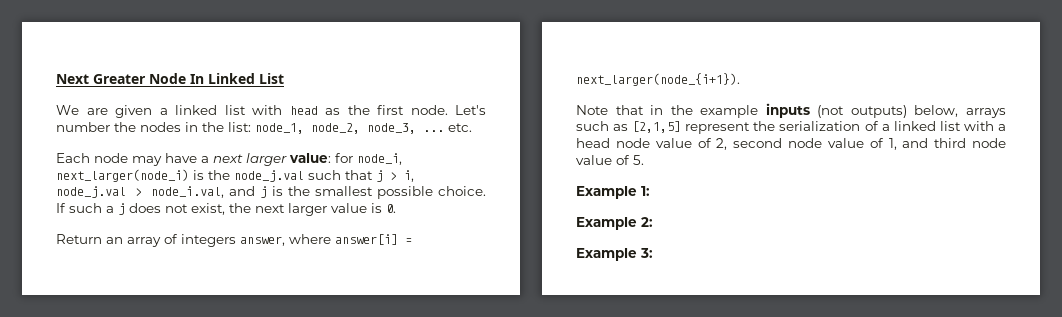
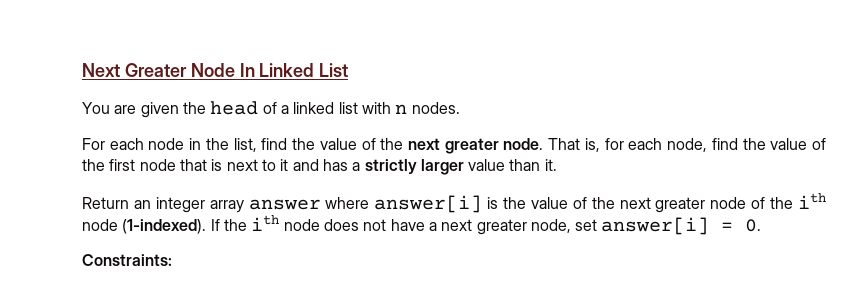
[56,105,79,115] We -> [82,102,110,114] You
[159,105,486,115] [56,122,472,134] [56,153,402,166] [56,169,414,182] [56,186,486,199] [56,203,396,216] [56,234,412,247] [576,73,740,86] [576,103,1006,118] [576,121,861,134] a linked list with head as the first node. Let's number the nodes in the list: node_1, node_2, node_3, ... etc. // Each node may have a next larger value: for node_i, next_larger(node_i) is the node_j.val such that j > i, node_j.val > node_i.val, and j is the smallest possible choice. If such a j does not exist, the next larger value is 0. // Return an array of integers answer, where answer[i] = next_larger(node_{i+1}). // Note that in the example inputs (not outputs) below, arrays such as [2,1,5] represent the serialization -> [182,101,259,115] the head
[997,124,1006,131] [576,138,1006,150] [576,155,644,165] [576,186,650,199] [576,217,653,230] [576,248,653,261] a head node value of 2, second node value of 1, and third node value of 5. // Example 1: // Example 2: // Example 3: -> [395,102,460,114] [82,138,827,154] [82,159,557,175] [82,193,826,213] [82,215,762,235] [82,254,172,266] n nodes. // For each node in the list, find the value of the next greater node. That is, for each node, find the value of the first node that is next to it and has a strictly larger value than it. // Return an integer array answer where answer[i] is the value of the next greater node of the ith node (1-indexed). If the ith node does not have a next greater node, set answer[i] = 0. // Constraints:

